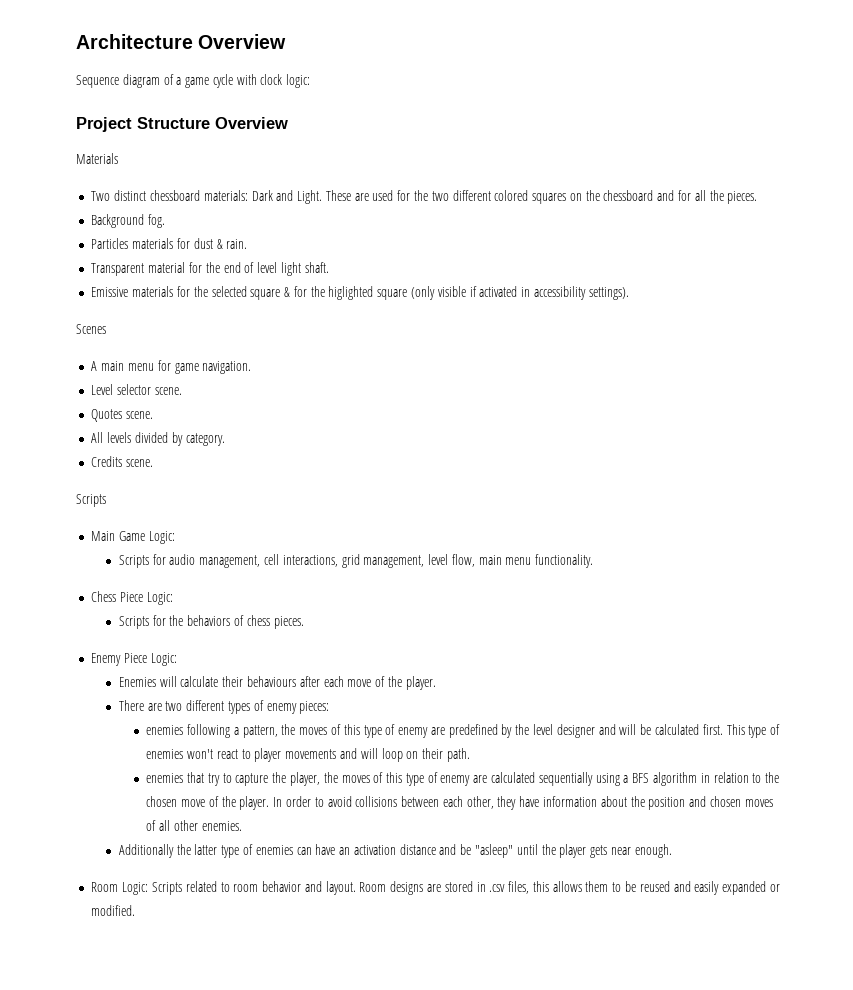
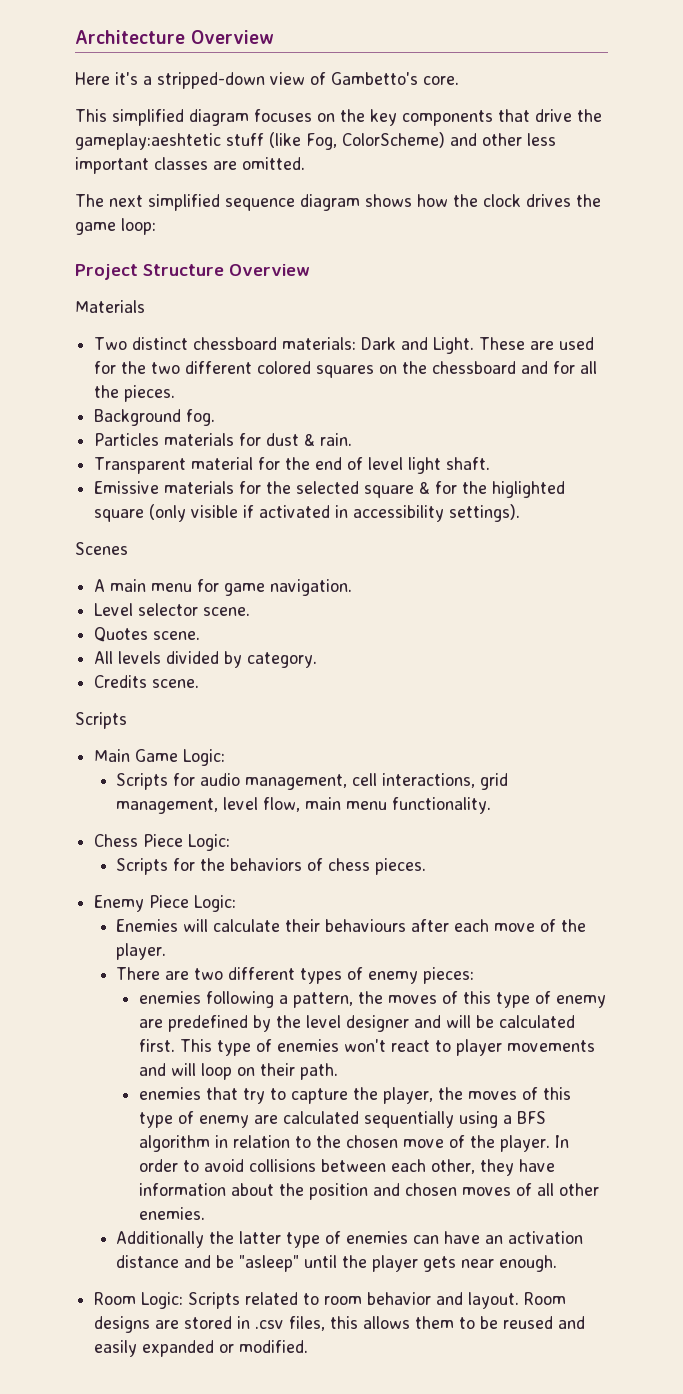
[76,74,311,88] Sequence diagram of a game cycle with clock logic: -> [75,72,459,89] [75,109,602,126] [75,132,556,150] [75,157,305,174] [75,194,601,211] [75,218,156,235] Here it's a stripped-down view of Gambetto's core. // This simplified diagram focuses on the key components that drive the gameplay:aeshtetic stuff (like Fog, ColorScheme) and other less important classes are omitted. // The next simplified sequence diagram shows how the clock drives the game loop:

